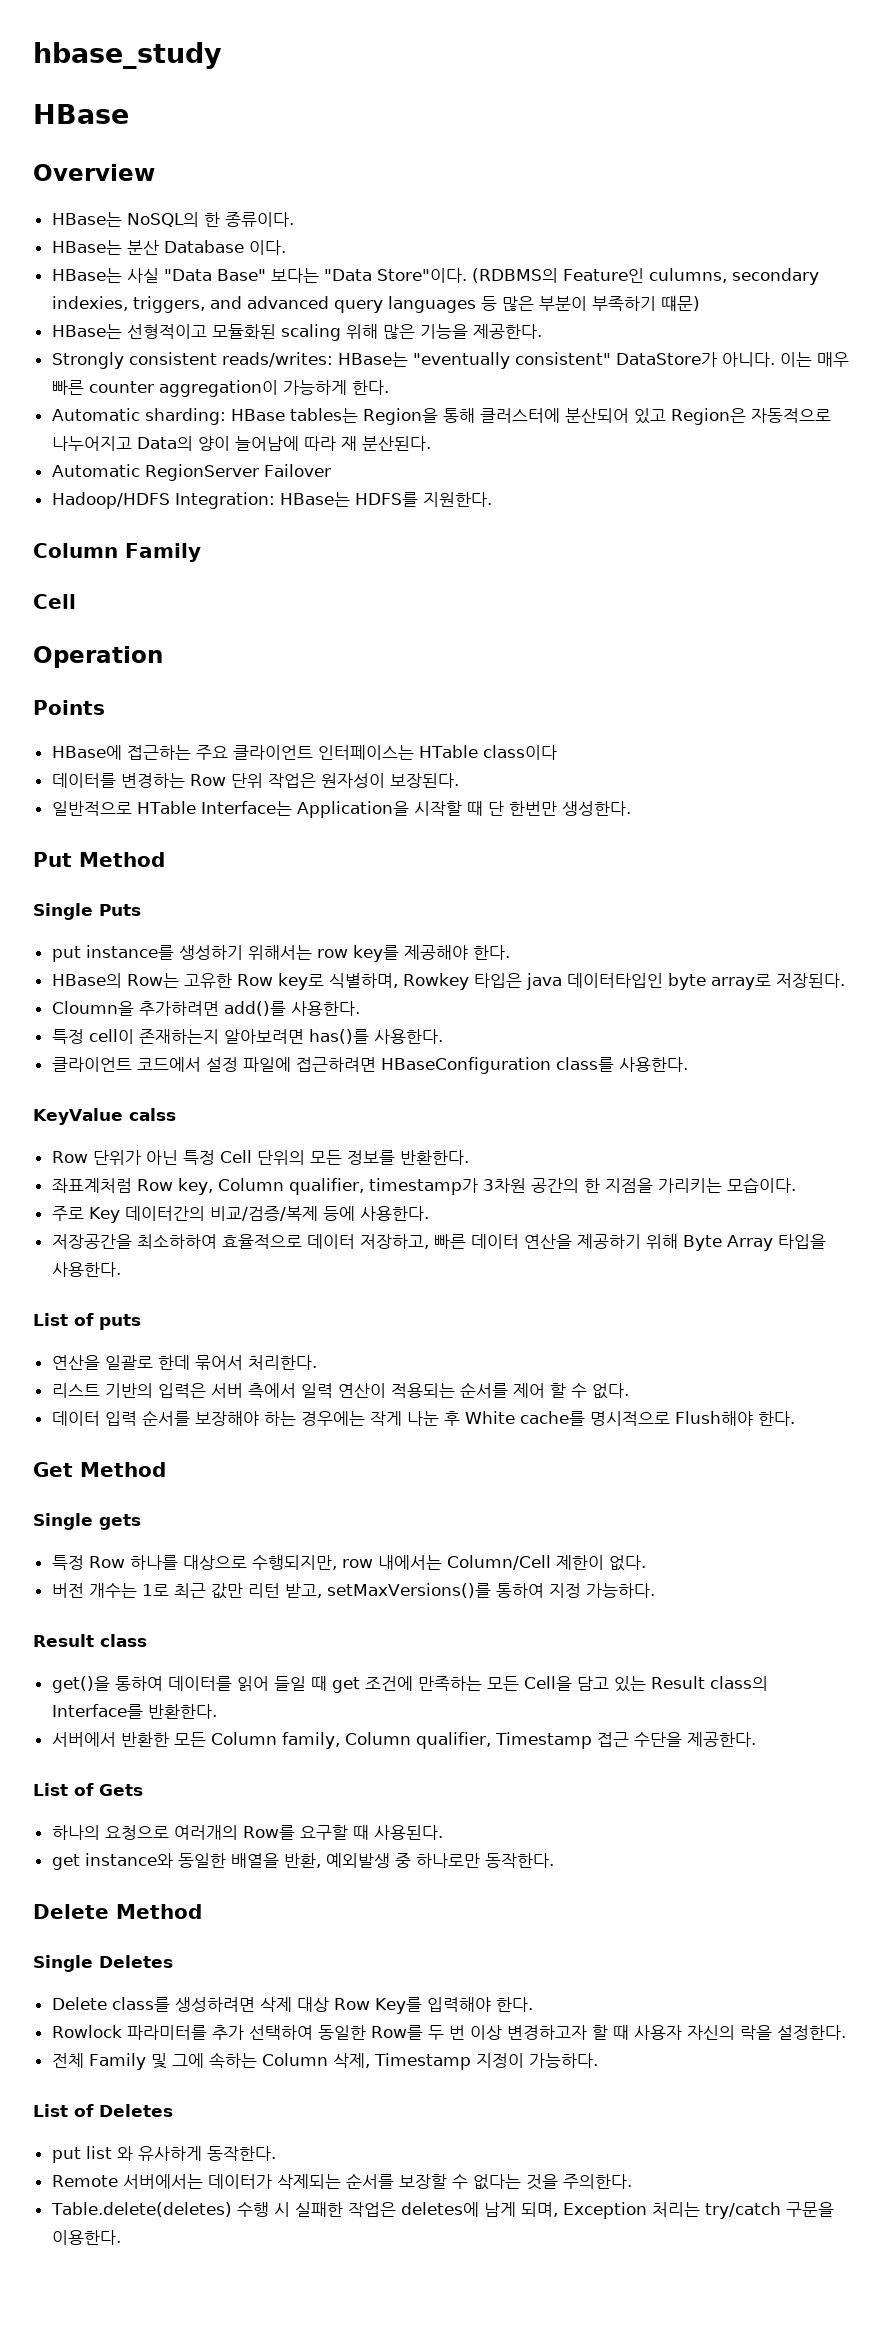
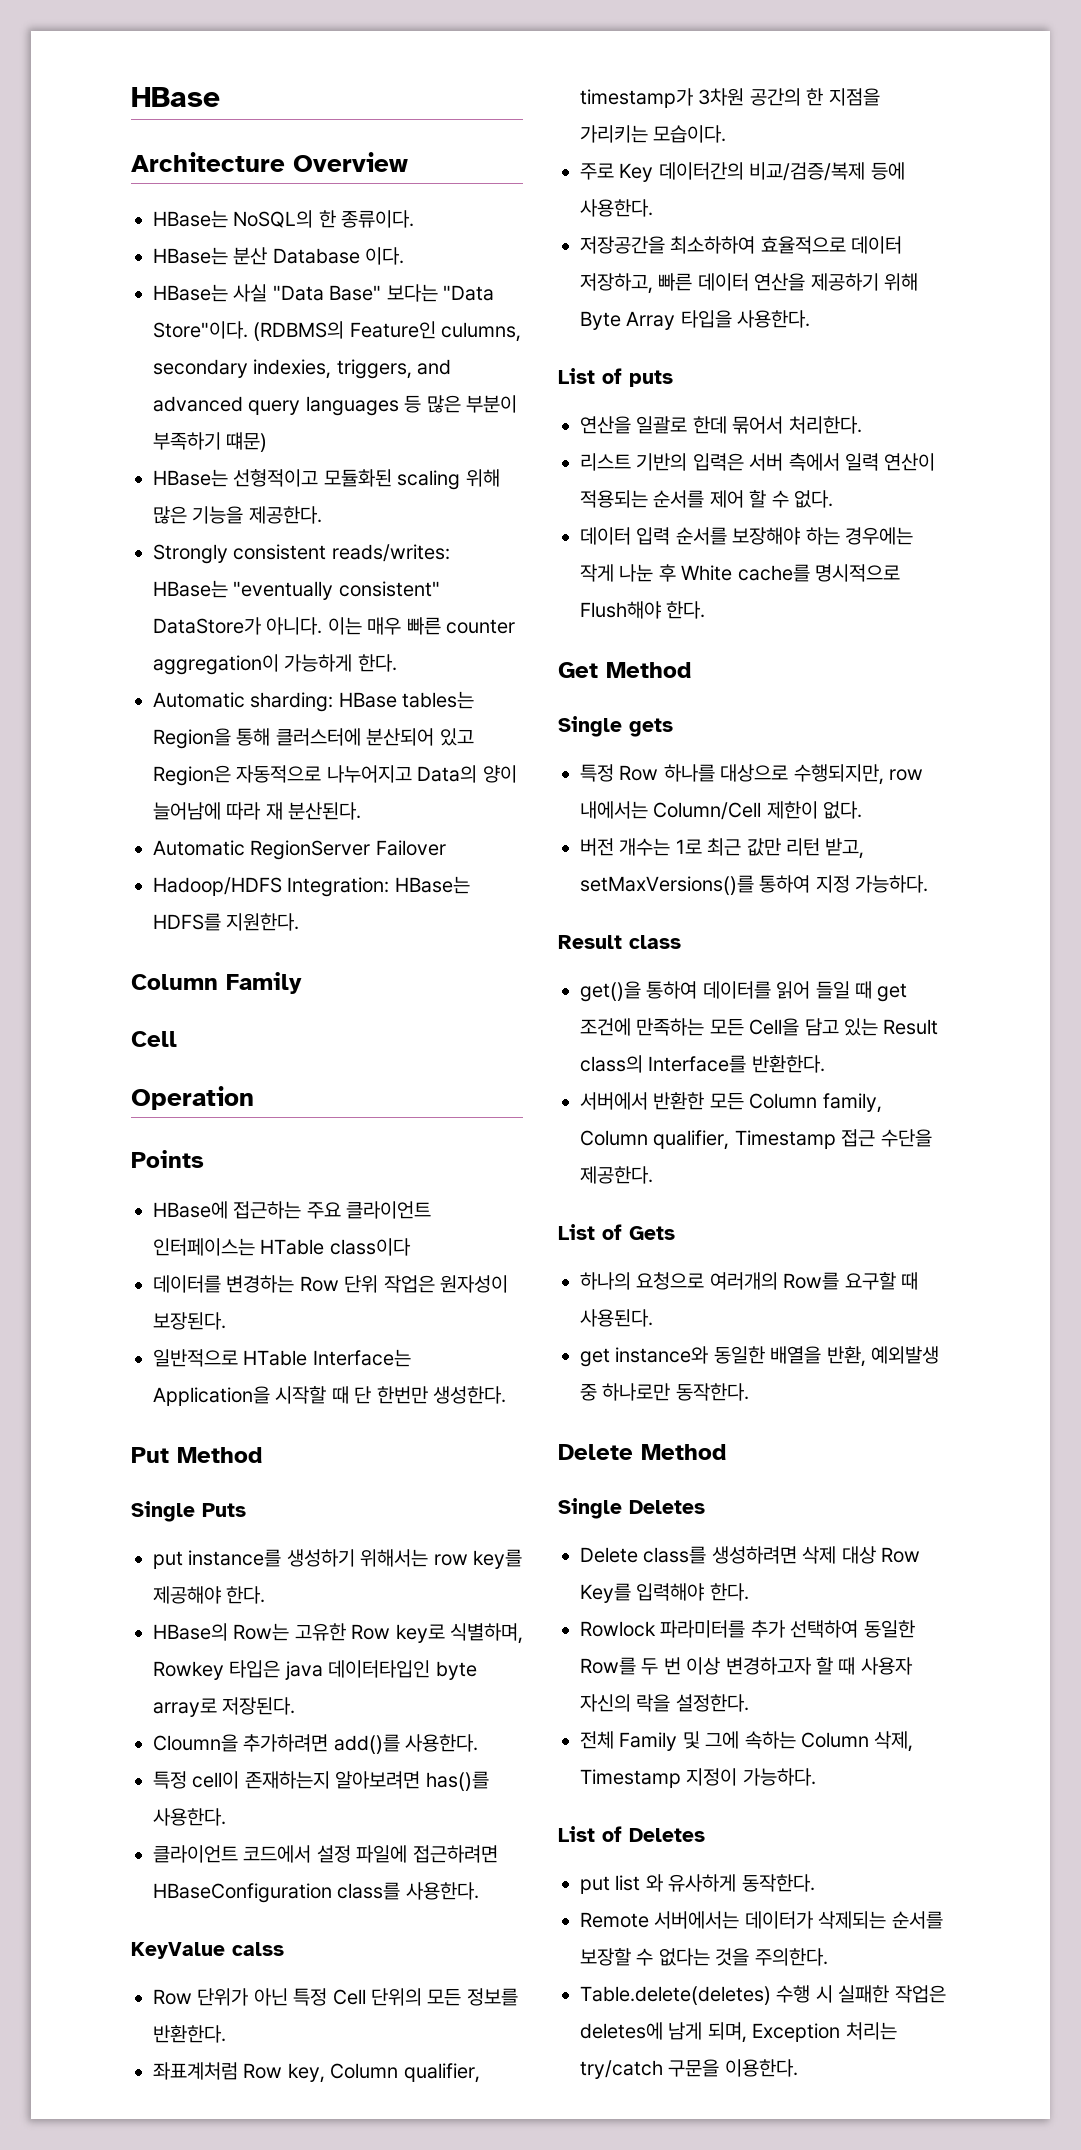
[33,42,222,69] hbase_study // -> (131, 97) none
(129, 114) none -> [131,152,285,172] Architecture

